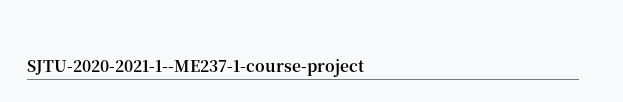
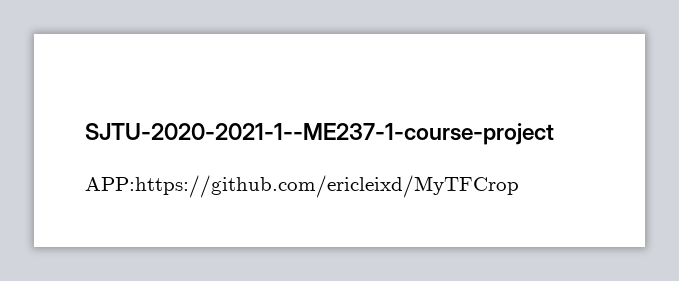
(365, 68) none -> [85,175,519,198] // APP:https://github.com/ericleixd/MyTFCrop

